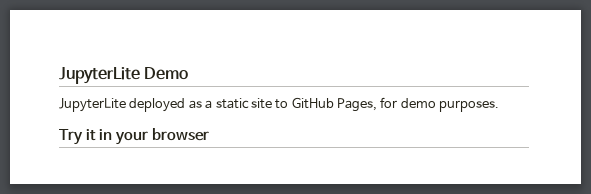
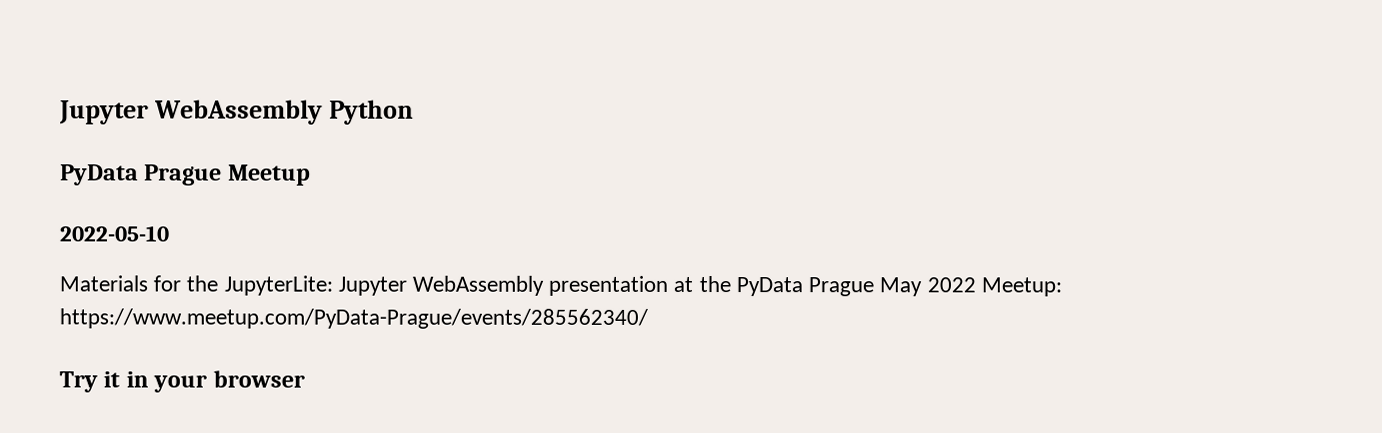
[59,67,189,84] [59,97,500,112] JupyterLite Demo // JupyterLite deployed as a static site to GitHub Pages, for demo purposes. -> [59,99,414,125] [60,164,311,186] [59,225,169,242] [59,275,1062,297] [59,308,648,329] Jupyter WebAssembly Python // PyData Prague Meetup // 2022-05-10 // Materials for the JupyterLite: Jupyter WebAssembly presentation at the PyData Prague May 2022 Meetup: https://www.meetup.com/PyData-Prague/events/285562340/

